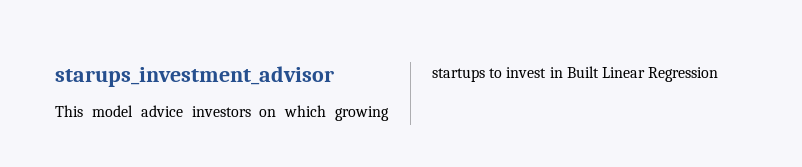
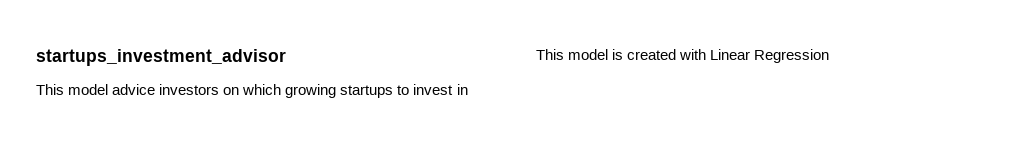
[55,66,334,87] starups_investment_advisor -> [36,49,286,66] startups_investment_advisor
[566,66,599,78] Built -> [536,49,707,60] This model is created with

